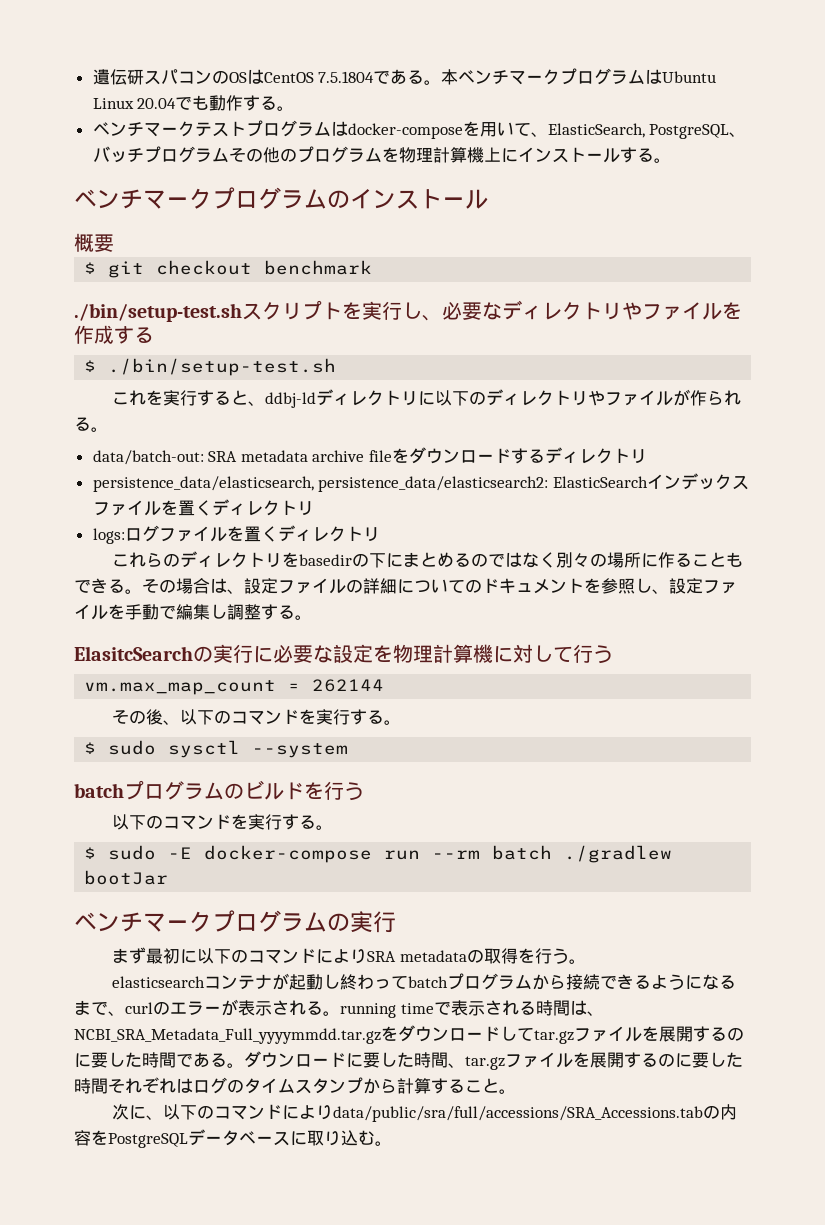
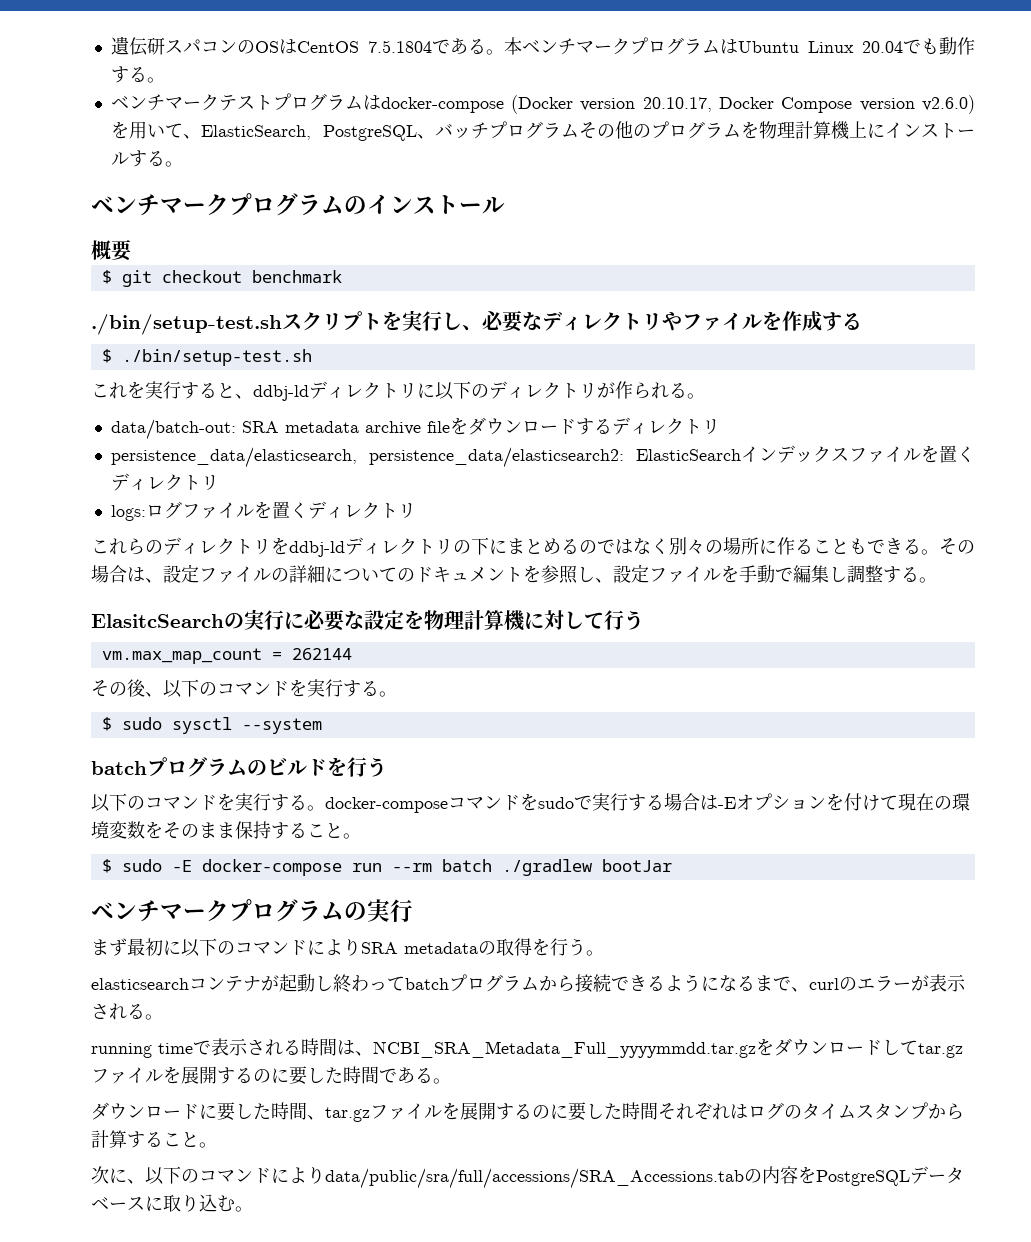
(463, 131) none -> [511,95,975,114] (Docker version 20.10.17, Docker Compose version v2.6.0)
[588,390,674,406] やファイル -> (597, 390) none
[299,554,353,566] basedir -> [289,537,453,557] ddbj-ldディレクトリ
(334, 827) none -> [325,793,970,813] [91,821,361,839] docker-composeコマンドをsudoで実行する場合は-Eオプションを付けて現在の環境変数をそのまま保持すること。
(340, 1013) none -> (163, 1017) //
(244, 1065) none -> (451, 1081) //

